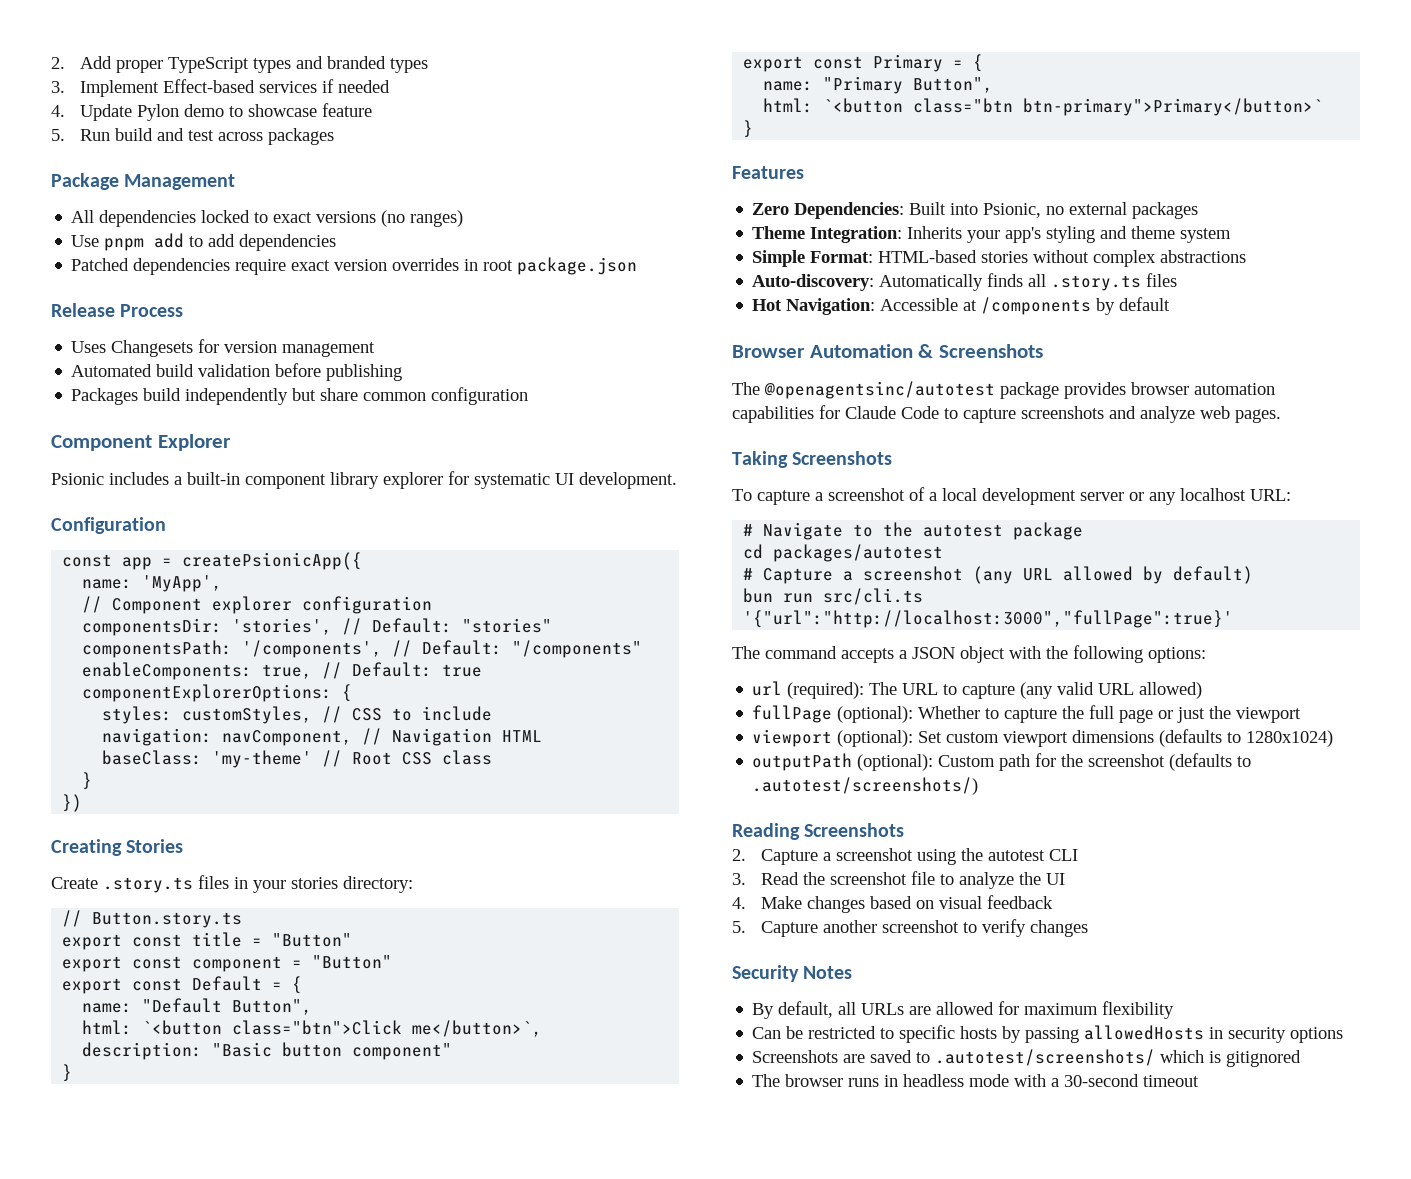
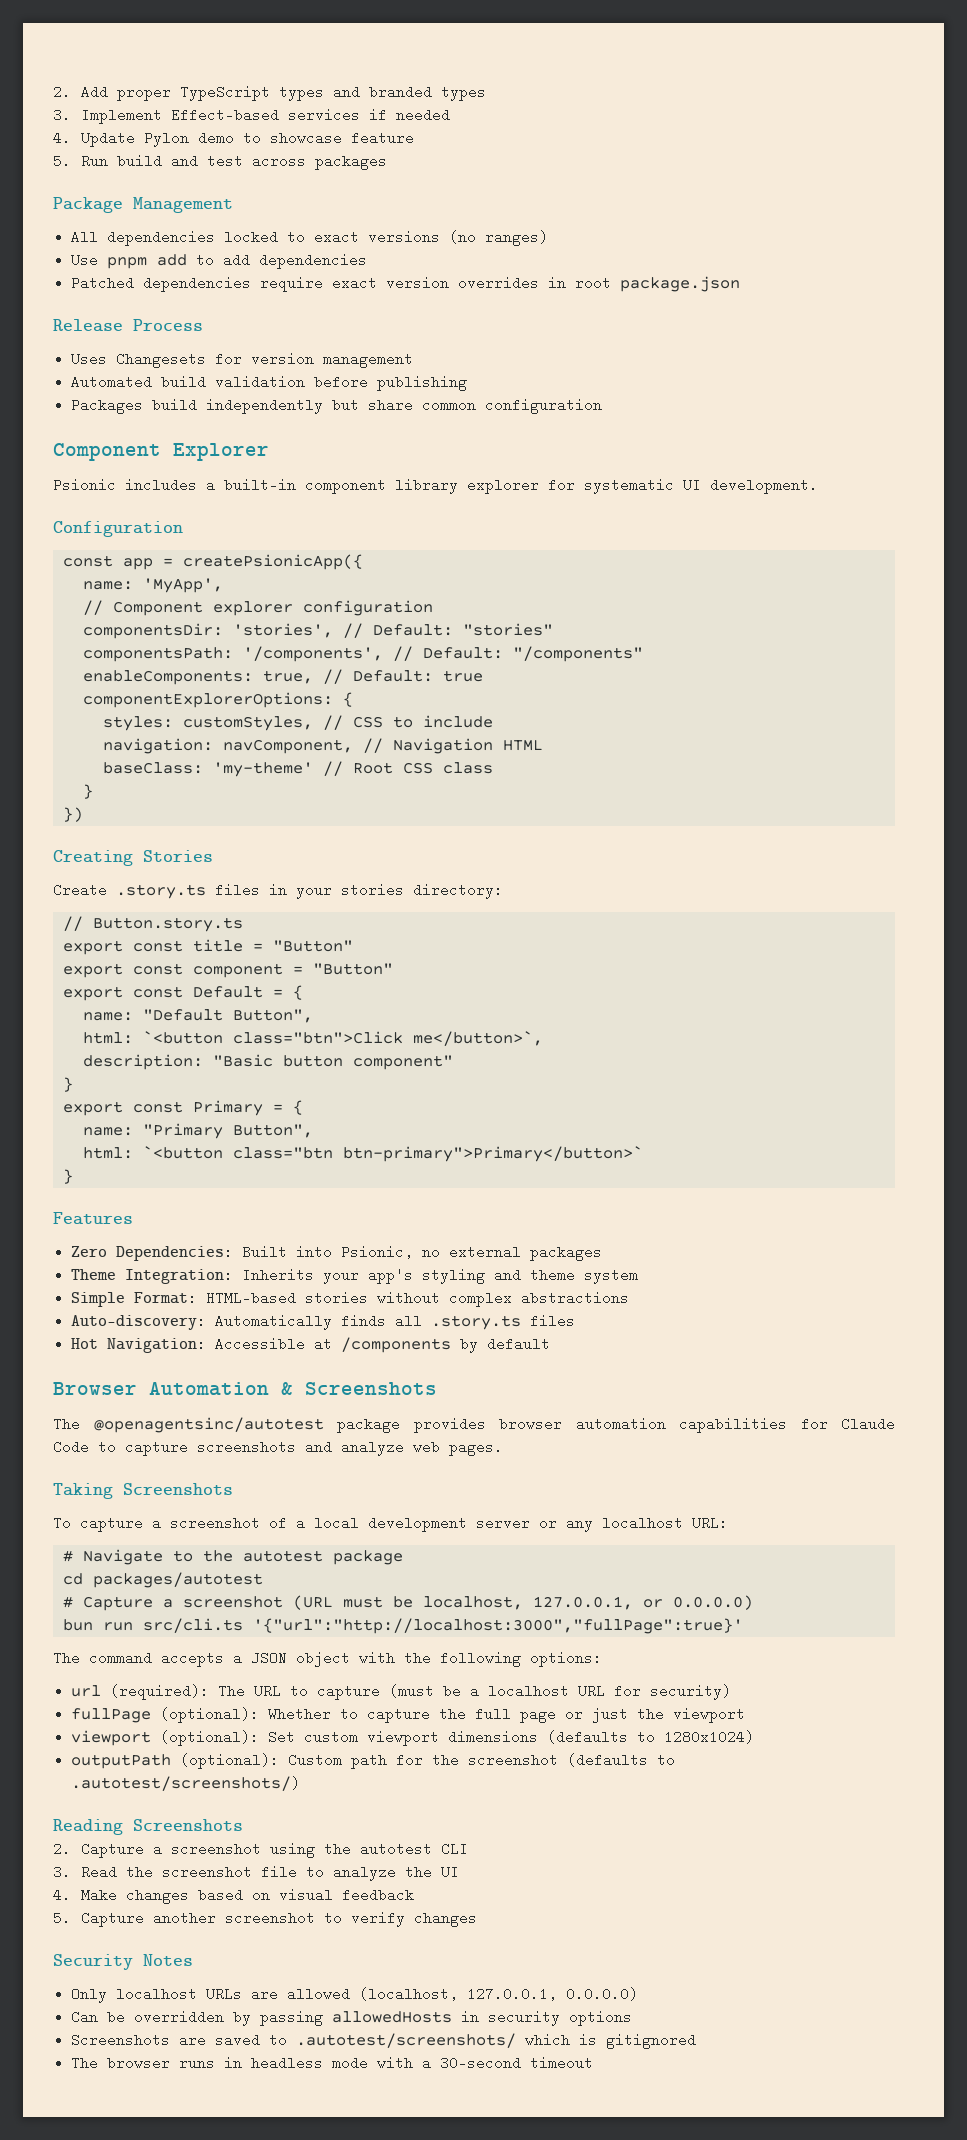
[973,566,1254,584] (any URL allowed by default) -> [292,1595,753,1610] (URL must be localhost, 127.0.0.1, or 0.0.0.0)
[1020,682,1203,699] (any valid URL allowed) -> [389,1684,732,1700] (must be a localhost URL for security)
[752,1001,1175,1019] [752,1025,998,1043] By default, all URLs are allowed for maximum flexibility // Can be restricted to specific hosts -> [71,1987,639,2003] [71,2010,225,2024] Only localhost URLs are allowed (localhost, 127.0.0.1, 0.0.0.0) // Can be overridden

